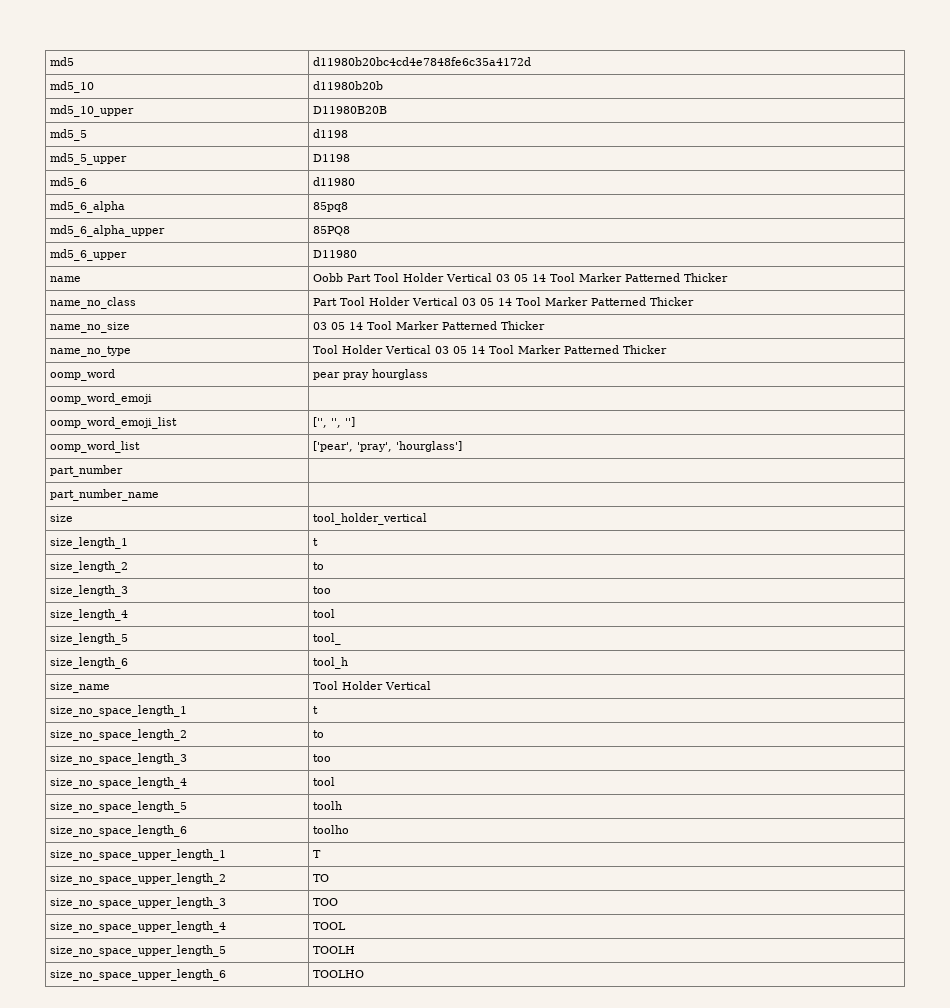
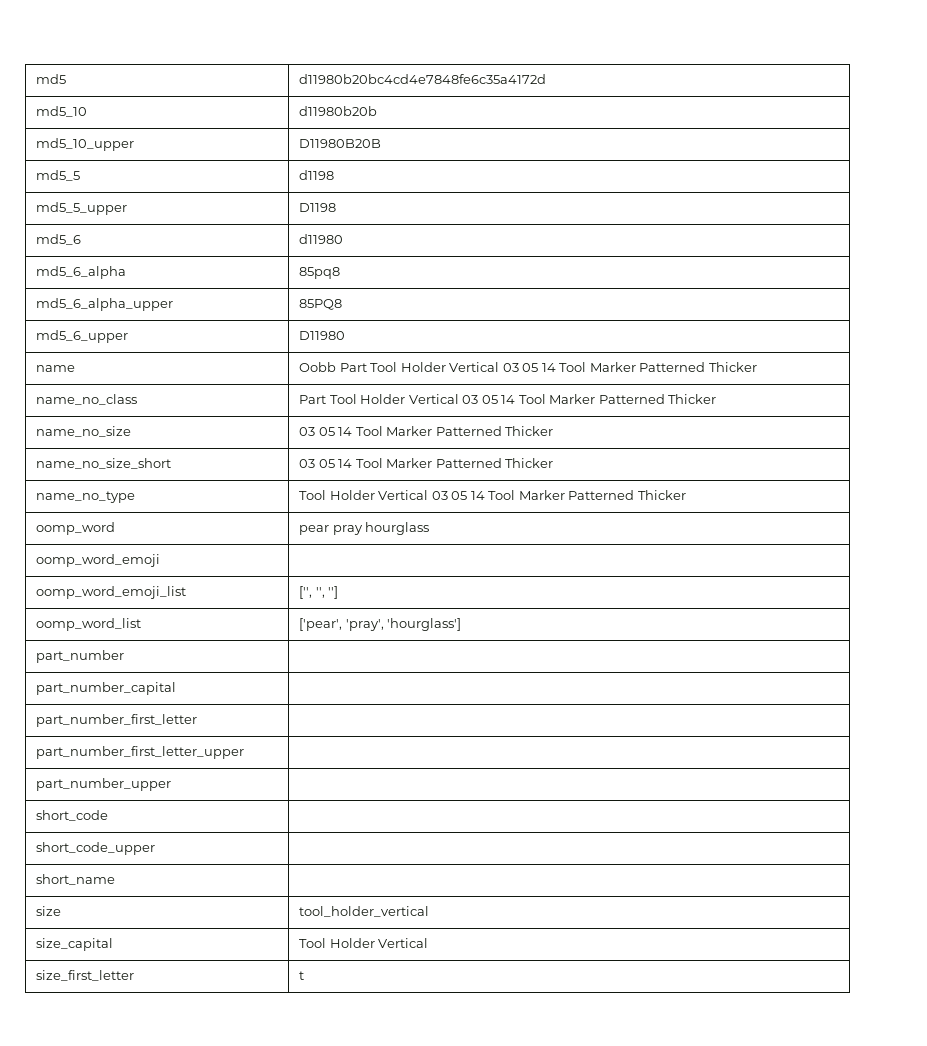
(546, 325) none -> [35,458,171,469] [298,458,554,468] // name_no_size_short | 03 05 14 Tool Marker Patterned Thicker
[50,489,160,501] [50,514,74,522] [313,513,428,525] [50,537,129,549] [313,538,319,546] [50,561,129,573] [313,562,325,570] [50,585,129,597] [313,586,332,594] [50,609,129,621] [313,609,336,618] [50,633,129,645] [313,633,342,645] [50,657,129,669] [313,657,349,669] [50,682,111,693] part_number_name | // size | tool_holder_vertical // size_length_1 | t // size_length_2 | to // size_length_3 | too // size_length_4 | tool // size_length_5 | tool_ // size_length_6 | tool_h // size_name -> [35,682,176,695] [35,714,197,727] [35,746,244,759] [35,778,171,791] [35,810,108,821] [35,842,155,855] [35,874,115,885] [35,906,61,916] [298,906,429,917] [35,938,113,951] part_number_capital | // part_number_first_letter | // part_number_first_letter_upper | // part_number_upper | // short_code | // short_code_upper | // short_name | // size | tool_holder_vertical // size_capital
[50,705,188,717] [313,706,319,714] [50,729,188,741] [313,730,325,738] [50,753,188,765] [313,754,332,762] [50,777,188,789] [313,777,336,786] [50,801,188,813] [313,801,343,810] [50,825,188,837] [313,825,350,834] [50,849,227,861] [313,850,322,858] [50,873,227,885] [313,874,330,882] [50,897,227,909] [313,898,339,906] [50,921,227,933] [313,922,347,930] [50,945,227,957] [313,946,356,954] [50,969,227,981] [313,970,365,978] size_no_space_length_1 | t // size_no_space_length_2 | to // size_no_space_length_3 | too // size_no_space_length_4 | tool // size_no_space_length_5 | toolh // size_no_space_length_6 | toolho // size_no_space_upper_length_1 | T // size_no_space_upper_length_2 | TO // size_no_space_upper_length_3 | TOO // size_no_space_upper_length_4 | TOOL // size_no_space_upper_length_5 | TOOLH // size_no_space_upper_length_6 | TOOLHO -> [35,970,134,981] [298,971,304,980] size_first_letter | t

